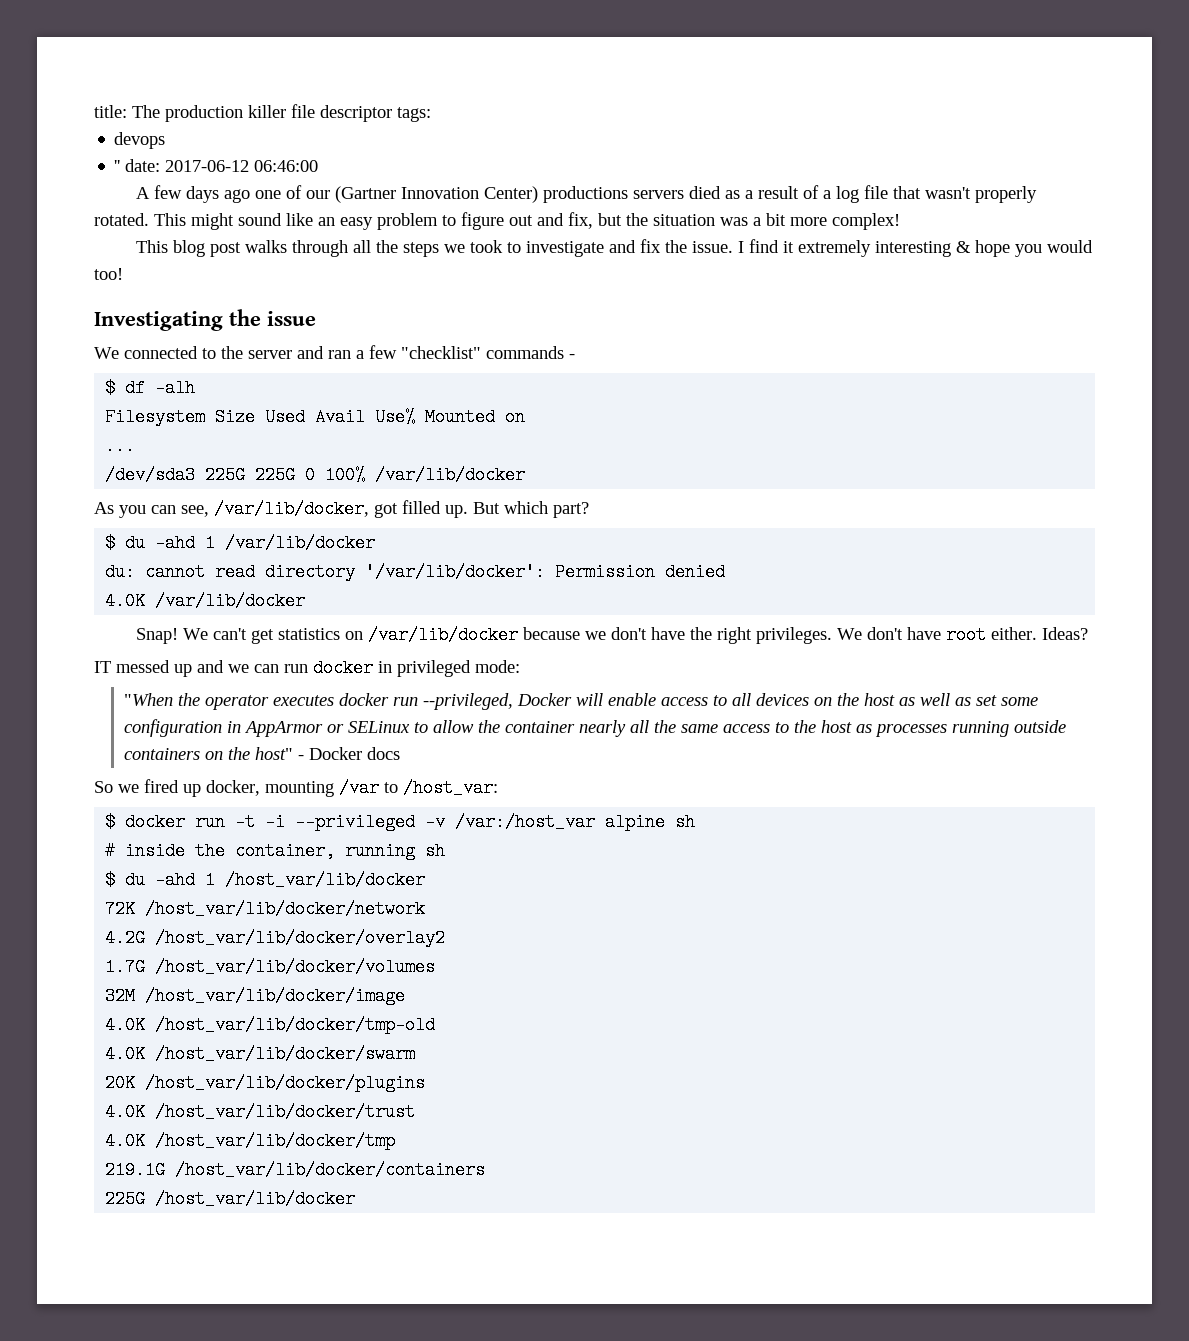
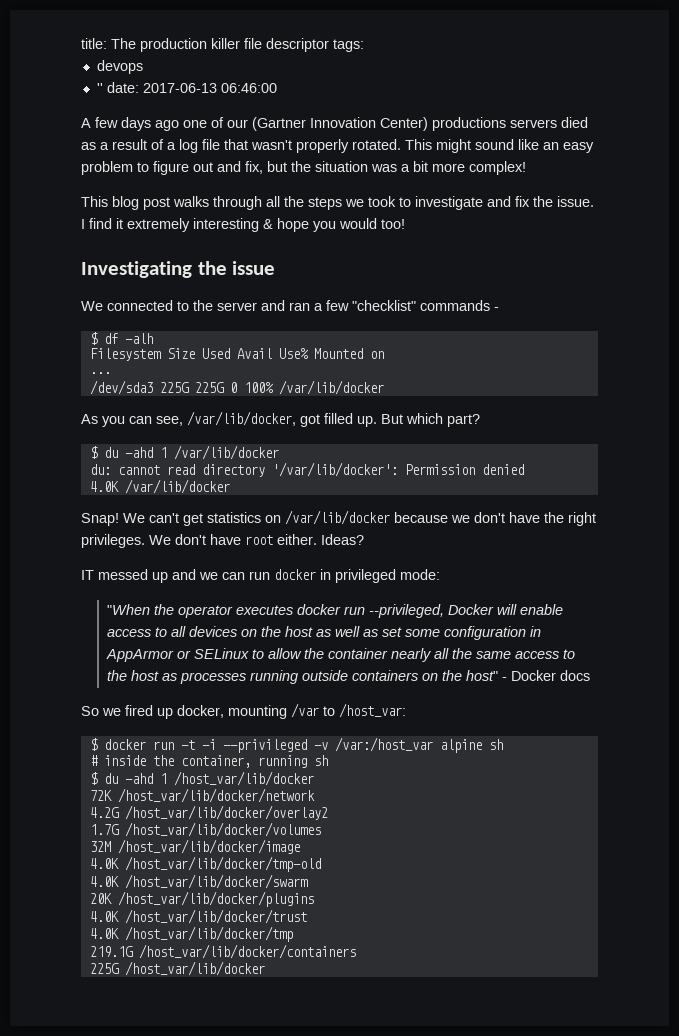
[165,160,250,172] 2017-06-12 -> [142,83,217,93] 2017-06-13

